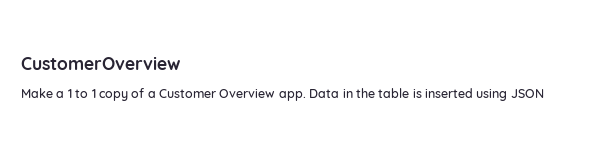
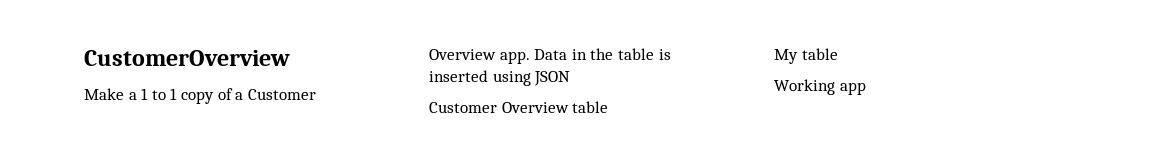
(544, 93) none -> [429,101,609,113] [774,48,838,64] [774,79,866,95] // Customer Overview table // My table // Working app

